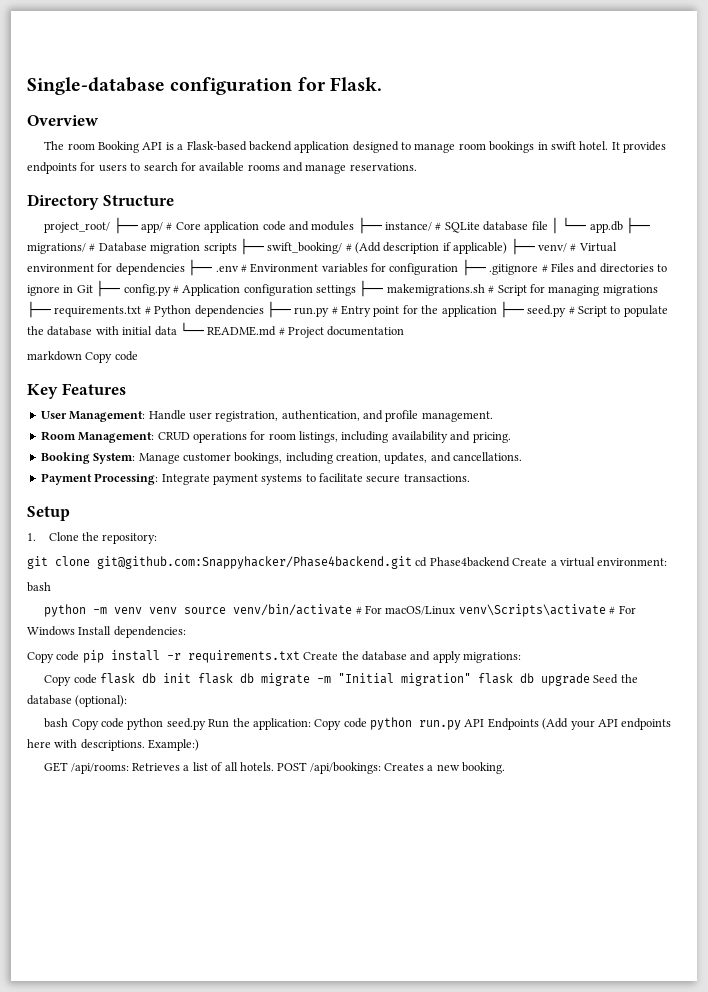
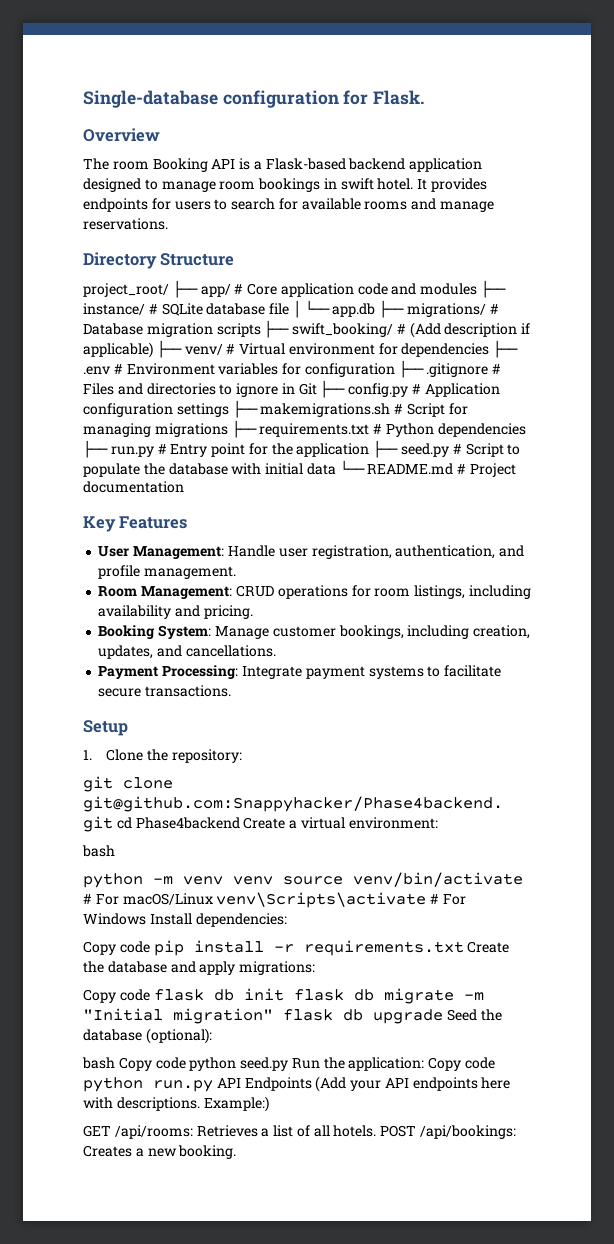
[27,351,138,363] // markdown Copy code -> (184, 487) none

